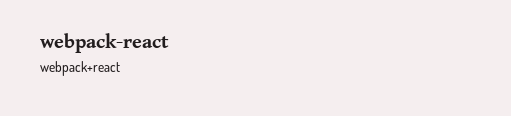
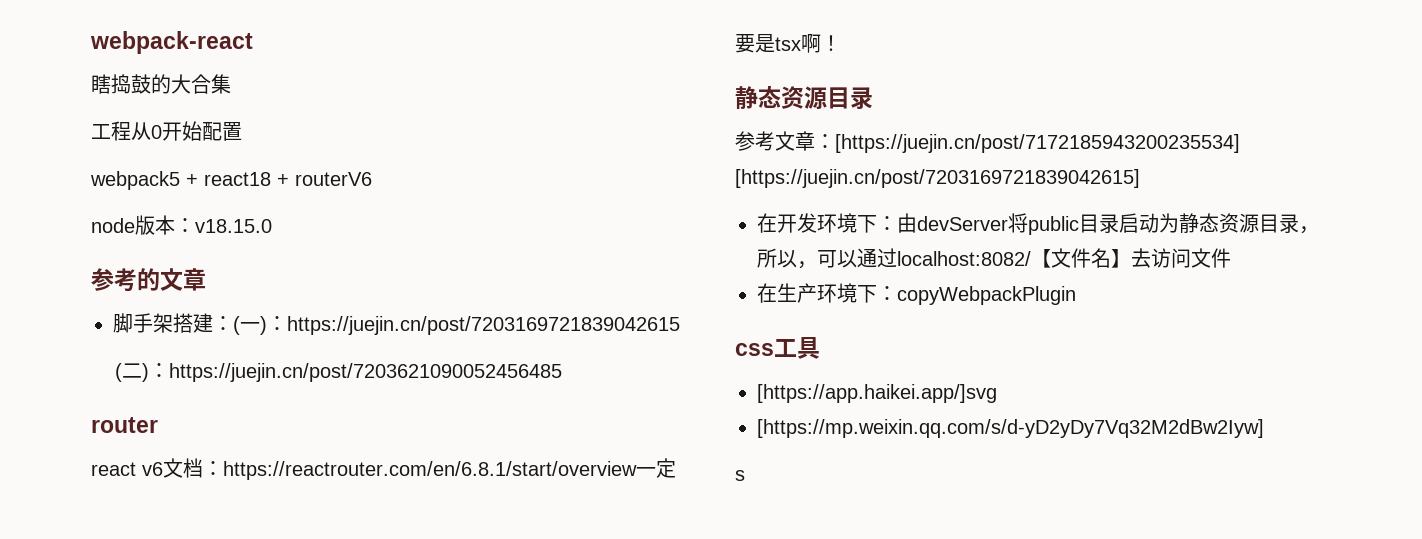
[40,61,120,76] webpack+react -> [91,74,231,94] [91,121,242,141] [90,171,372,190] [91,215,272,235] [91,268,206,292] [113,313,680,335] [115,363,563,382] [91,417,158,433] [91,458,676,480] [735,33,841,53] [735,86,873,110] [735,131,1240,153] [735,169,1140,188] [757,213,1319,235] [757,248,1231,269] [757,283,1076,305] [735,337,820,359] [757,384,997,403] [757,419,1264,438] [735,470,745,481] 瞎捣鼓的大合集 // 工程从0开始配置 // webpack5 + react18 + routerV6 // node版本：v18.15.0 // 参考的文章 // 脚手架搭建：(一)：https://juejin.cn/post/7203169721839042615 // (二)：https://juejin.cn/post/7203621090052456485 // router // react v6文档：https://reactrouter.com/en/6.8.1/start/overview一定要是tsx啊！ // 静态资源目录 // 参考文章：[https://juejin.cn/post/7172185943200235534] [https://juejin.cn/post/7203169721839042615] // 在开发环境下：由devServer将public目录启动为静态资源目录，所以，可以通过localhost:8082/【文件名】去访问文件 // 在生产环境下：copyWebpackPlugin // css工具 // [https://app.haikei.app/]svg // [https://mp.weixin.qq.com/s/d-yD2yDy7Vq32M2dBw2Iyw] // s

